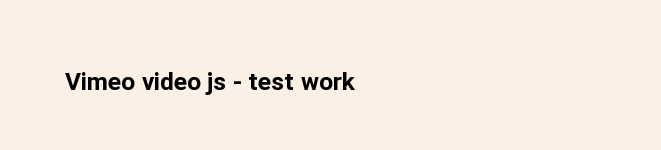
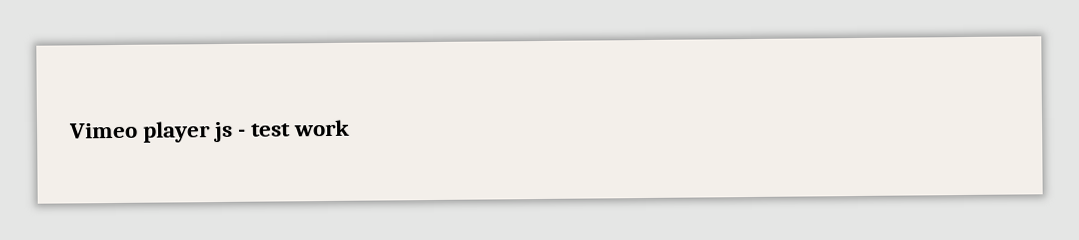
[141,72,201,90] video -> [142,121,212,143] player

